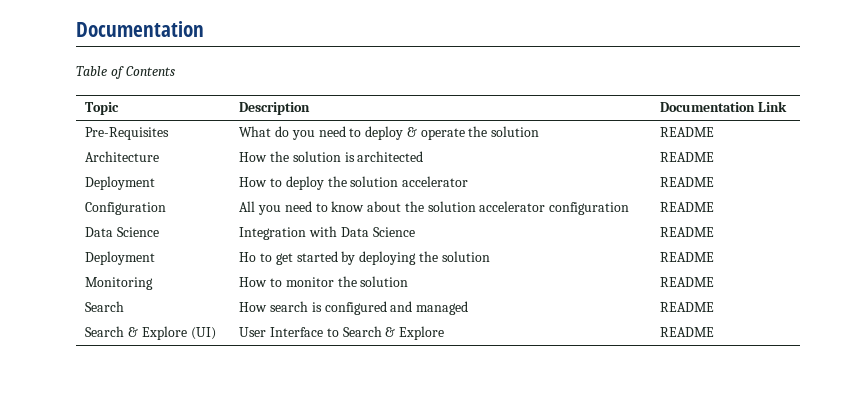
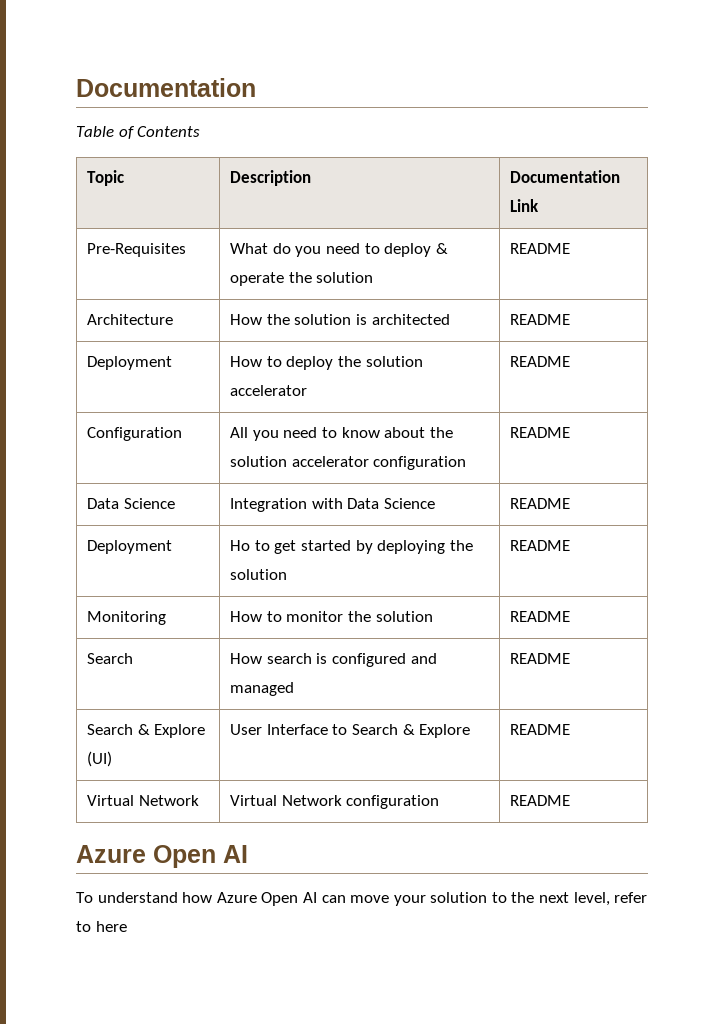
(715, 332) none -> [87,795,199,806] [230,795,440,809] [510,795,571,806] [76,845,248,868] [76,892,648,906] [76,921,127,932] // Virtual Network | Virtual Network configuration | README // Azure Open AI // To understand how Azure Open AI can move your solution to the next level, refer to here

